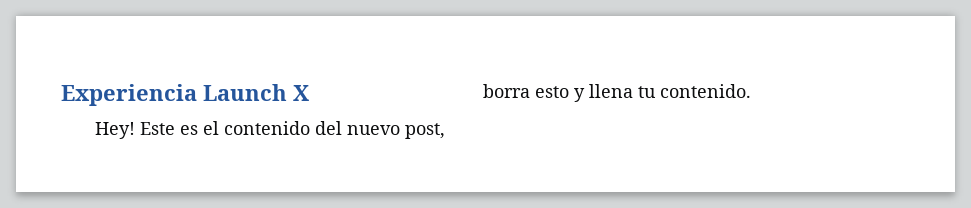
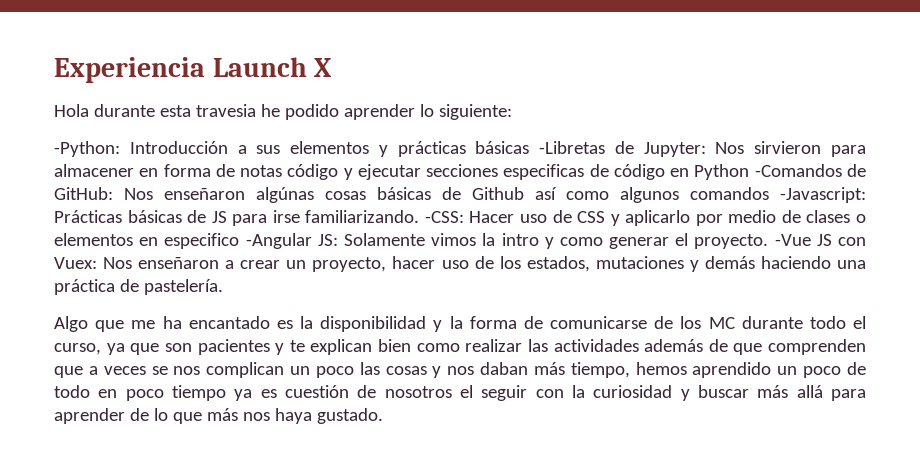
[94,121,445,139] [483,84,751,102] Hey! Este es el contenido del nuevo post, borra esto y llena tu contenido. -> [54,104,512,120] [54,141,866,157] [54,164,866,180] [54,187,866,203] [54,210,866,226] [54,233,866,249] [54,256,866,272] [54,279,223,295] [54,316,866,332] [54,339,866,355] [54,362,867,378] [54,385,867,401] [54,408,383,424] Hola durante esta travesia he podido aprender lo siguiente: // -Python: Introducción a sus elementos y prácticas básicas -Libretas de Jupyter: Nos sirvieron para almacener en forma de notas código y ejecutar secciones especificas de código en Python -Comandos de GitHub: Nos enseñaron algúnas cosas básicas de Github así como algunos comandos -Javascript: Prácticas básicas de JS para irse familiarizando. -CSS: Hacer uso de CSS y aplicarlo por medio de clases o elementos en especifico -Angular JS: Solamente vimos la intro y como generar el proyecto. -Vue JS con Vuex: Nos enseñaron a crear un proyecto, hacer uso de los estados, mutaciones y demás haciendo una práctica de pastelería. // Algo que me ha encantado es la disponibilidad y la forma de comunicarse de los MC durante todo el curso, ya que son pacientes y te explican bien como realizar las actividades además de que comprenden que a veces se nos complican un poco las cosas y nos daban más tiempo, hemos aprendido un poco de todo en poco tiempo ya es cuestión de nosotros el seguir con la curiosidad y buscar más allá para aprender de lo que más nos haya gustado.

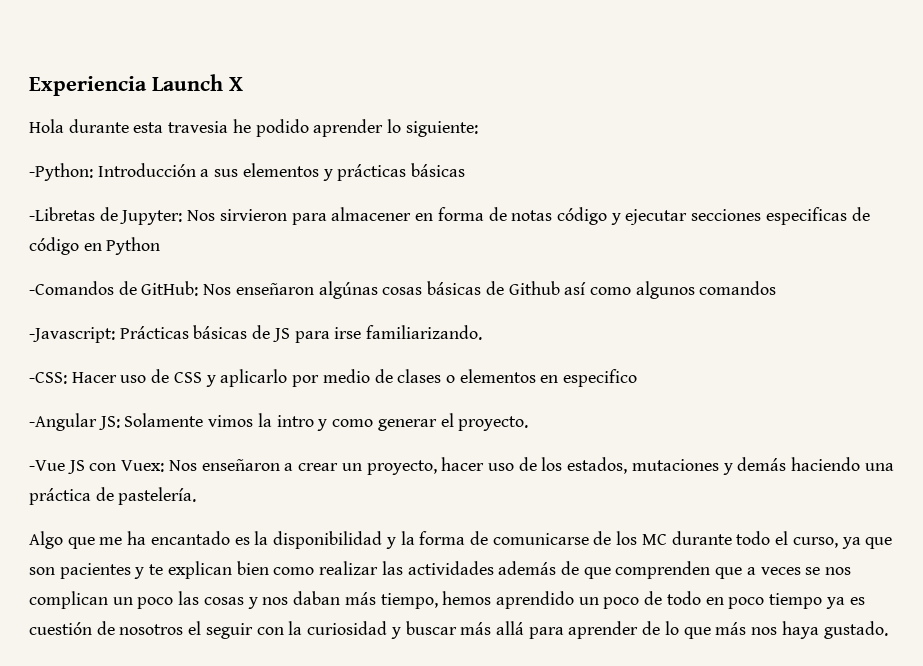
(530, 147) none -> (466, 170) //
(750, 172) none -> (161, 246) //
(769, 193) none -> (777, 288) //
(420, 216) none -> (483, 332) //
(240, 241) none -> (638, 378) //
(769, 241) none -> (529, 423) //

